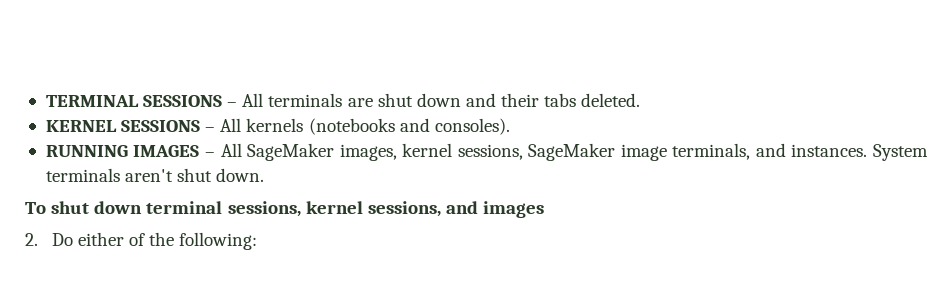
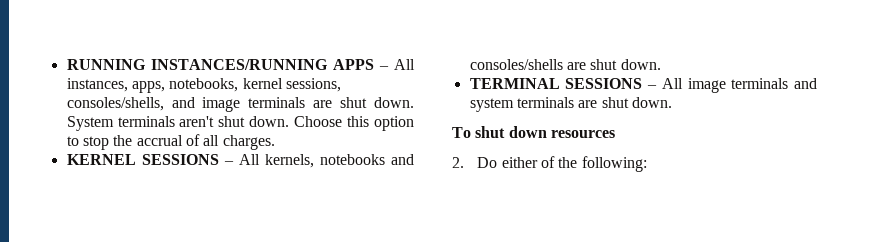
[45,93,641,107] [45,118,510,135] [45,143,929,161] [45,168,174,182] TERMINAL SESSIONS – All terminals are shut down and their tabs deleted. // KERNEL SESSIONS – All kernels (notebooks and consoles). // RUNNING IMAGES – All SageMaker images, kernel sessions, SageMaker image terminals, and instances. System terminals aren't -> [66,59,416,70] [66,78,341,93] [66,97,414,112] [66,116,414,131] [66,134,275,150] [66,154,414,168] [469,59,661,70] [469,78,817,93] [469,97,598,112] RUNNING INSTANCES/RUNNING APPS – All instances, apps, notebooks, kernel sessions, consoles/shells, and image terminals are shut down. System terminals aren't shut down. Choose this option to stop the accrual of all charges. // KERNEL SESSIONS – All kernels, notebooks and consoles/shells are shut down. // TERMINAL SESSIONS – All image terminals and system terminals are
[146,201,545,218] terminal sessions, kernel sessions, and images -> [550,130,615,138] resources

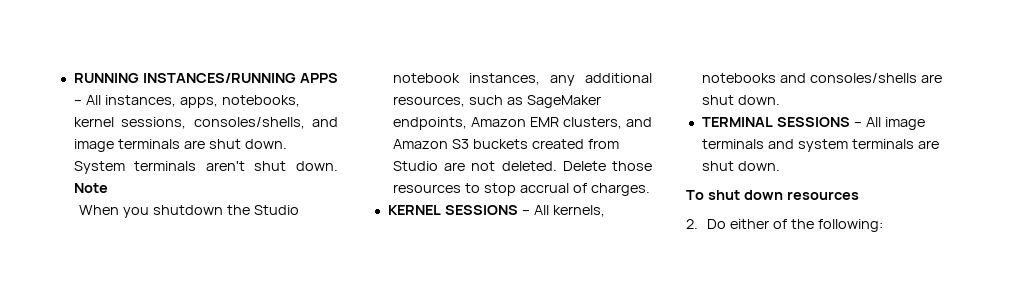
[294,116,414,131] Choose this option -> [73,183,108,193] [79,205,299,218] [393,73,652,86] [393,95,601,108] [393,117,652,130] [393,139,619,149] [393,161,652,171] [393,184,462,193] Note // When you shutdown the Studio notebook instances, any additional resources, such as SageMaker endpoints, Amazon EMR clusters, and Amazon S3 buckets created from Studio are not deleted. Delete those resources
[113,135,133,146] the -> (516, 189) none
[203,135,220,146] all -> (587, 188) none

